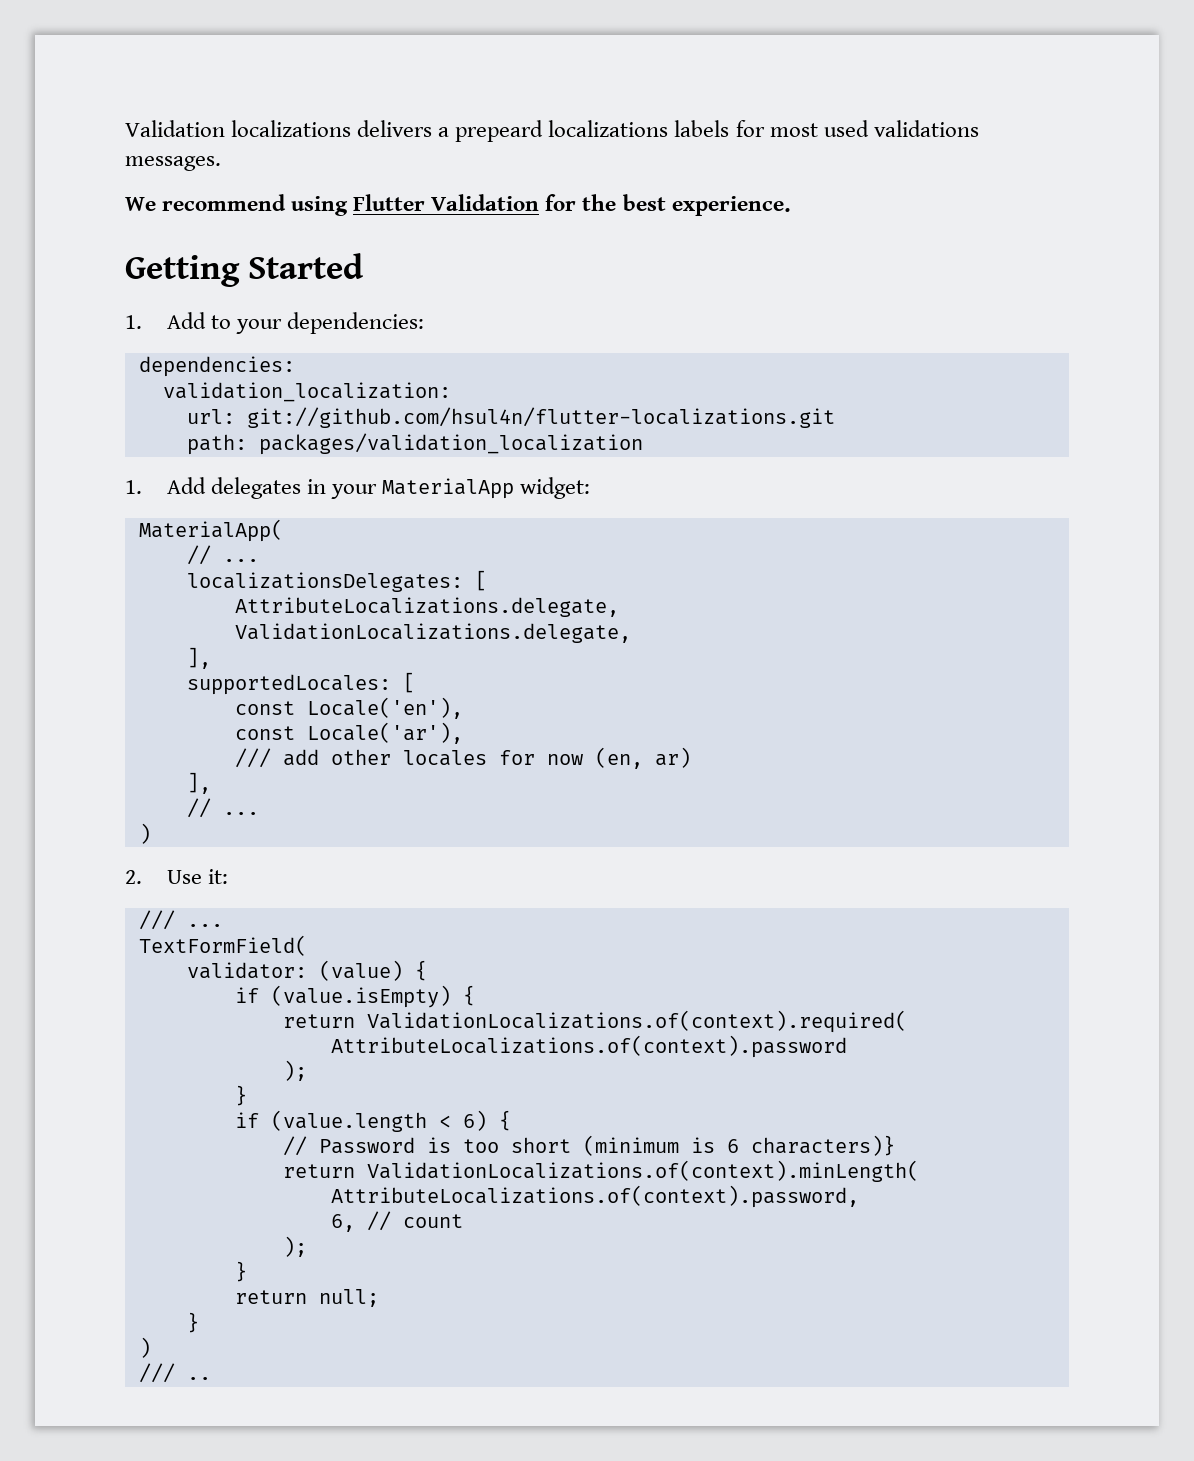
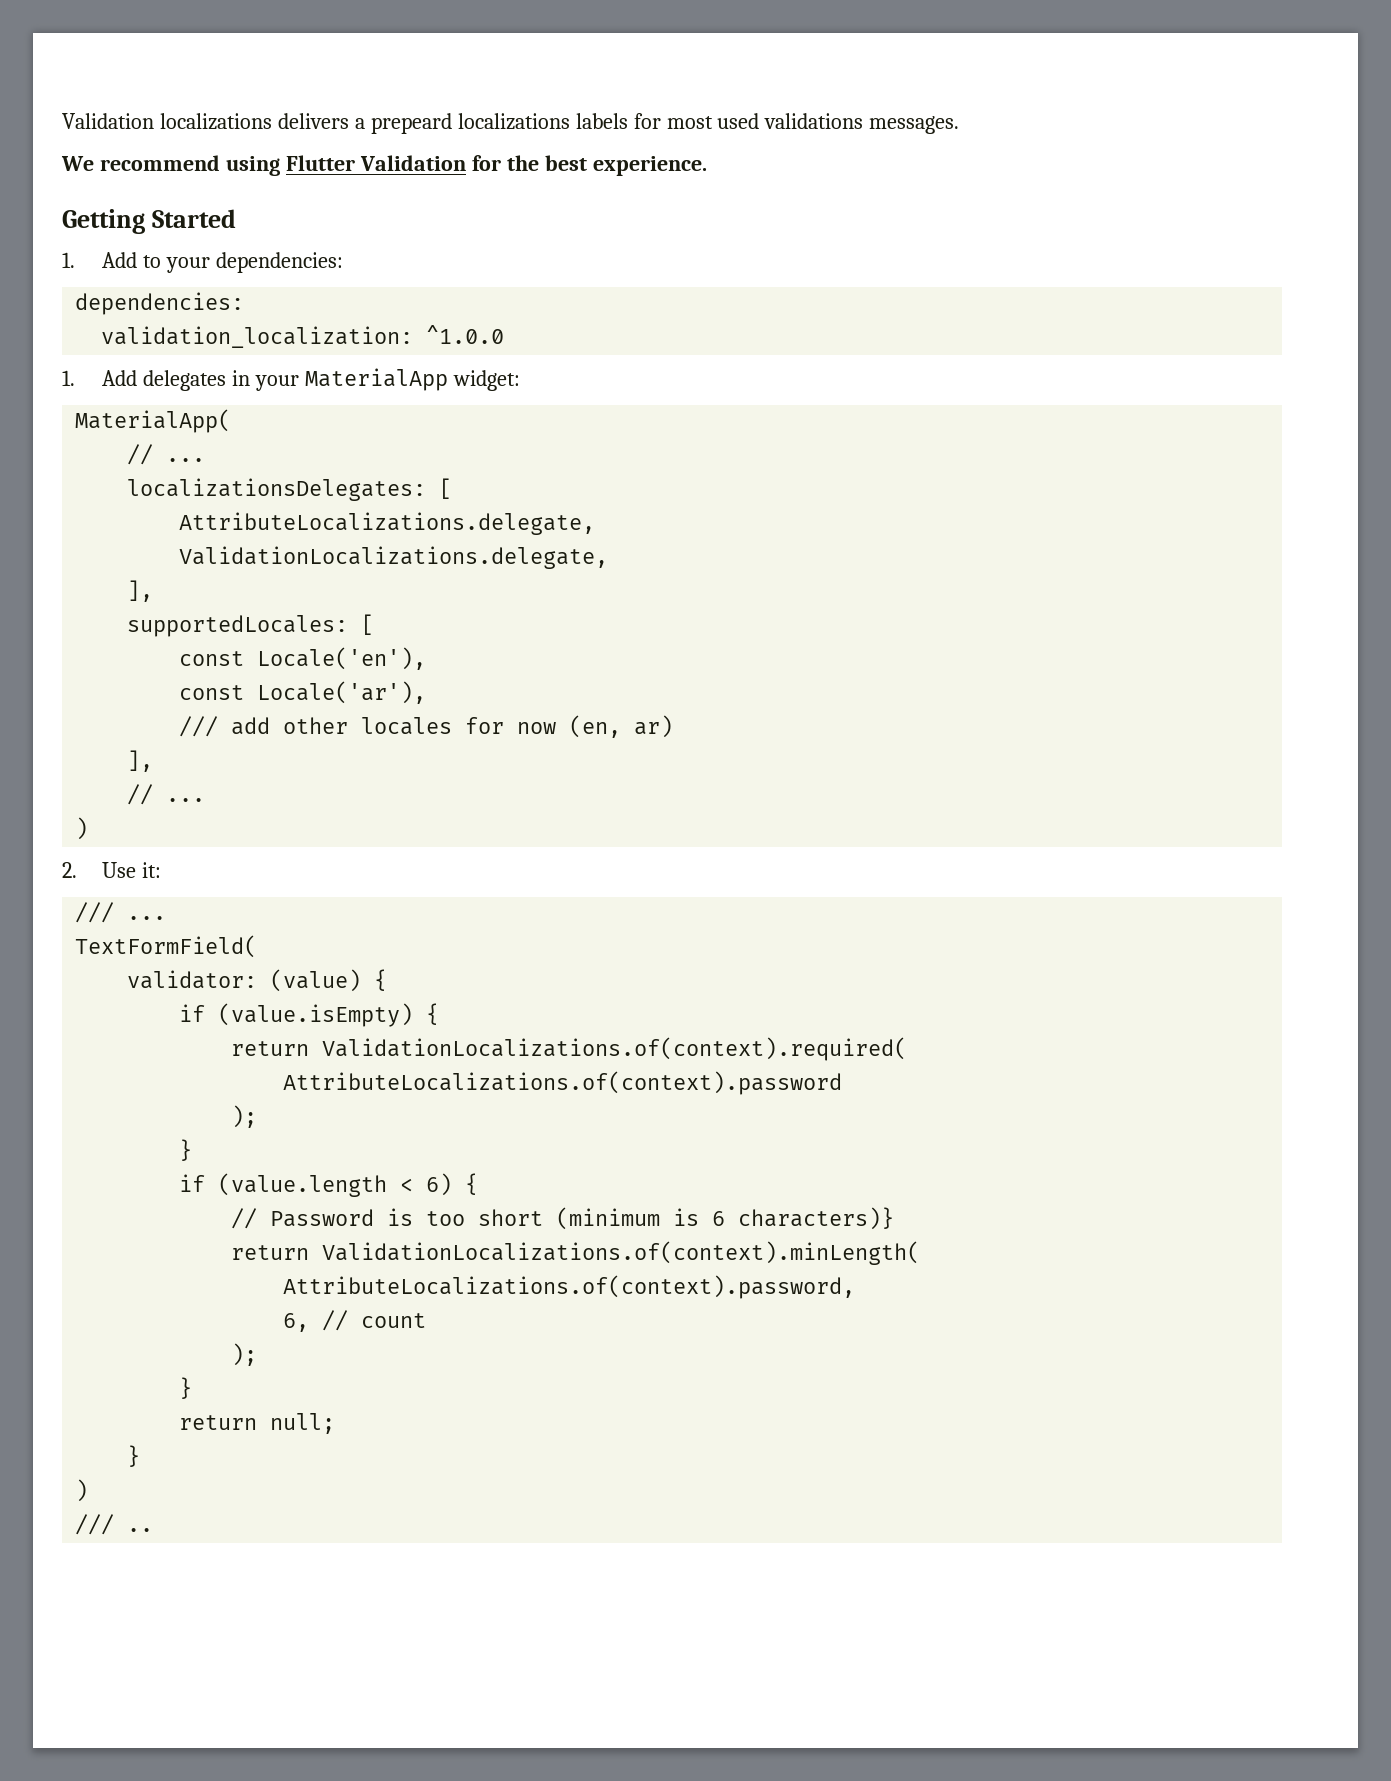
[186,407,835,428] [186,433,643,455] // url: git://github.com/hsul4n/flutter-localizations.git // path: packages/validation_localization -> [426,325,505,344] ^1.0.0

